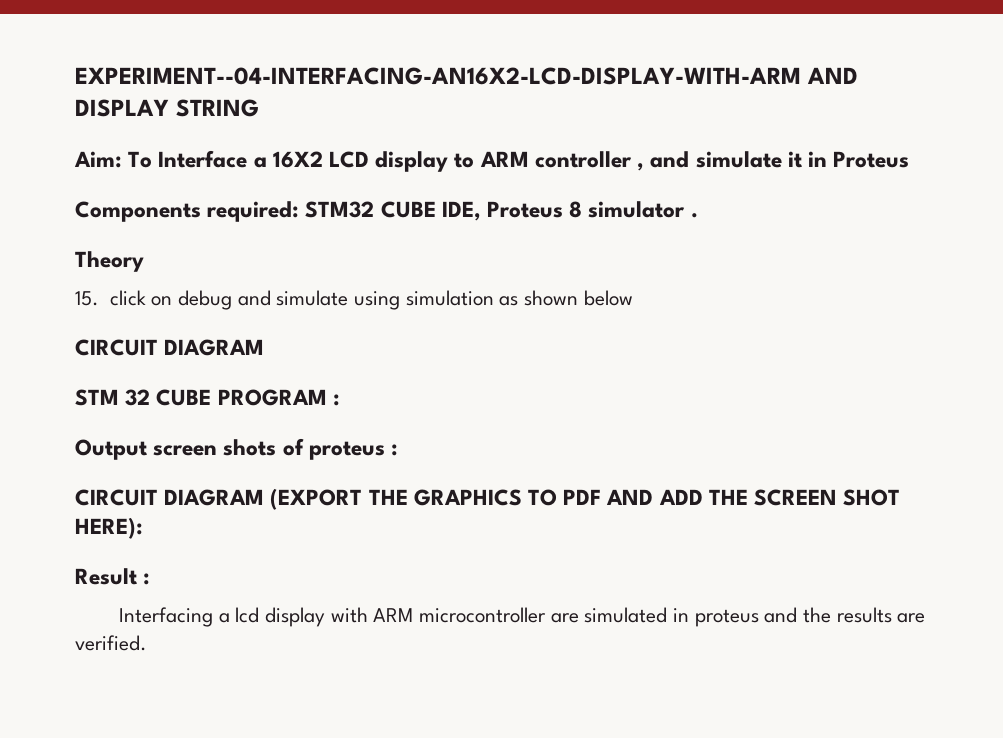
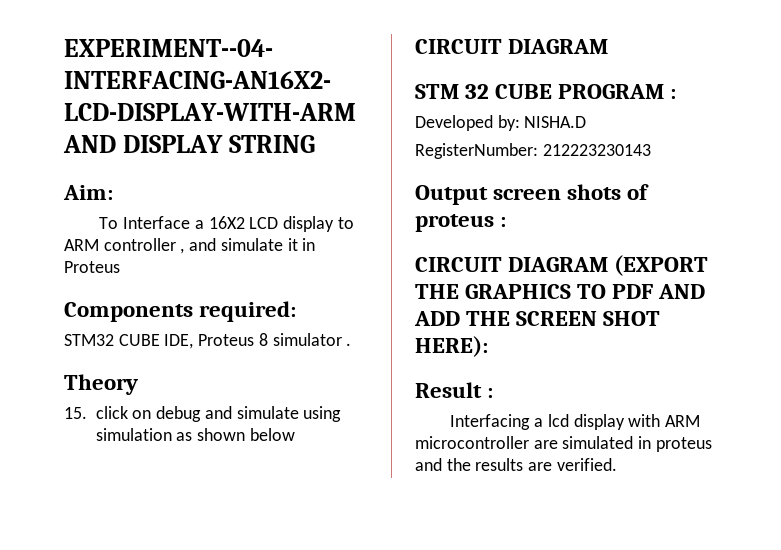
(122, 159) none -> (113, 192) //
(300, 211) none -> (297, 311) //
(340, 400) none -> [415,115,587,131] [415,143,651,159] // Developed by: NISHA.D // RegisterNumber: 212223230143

